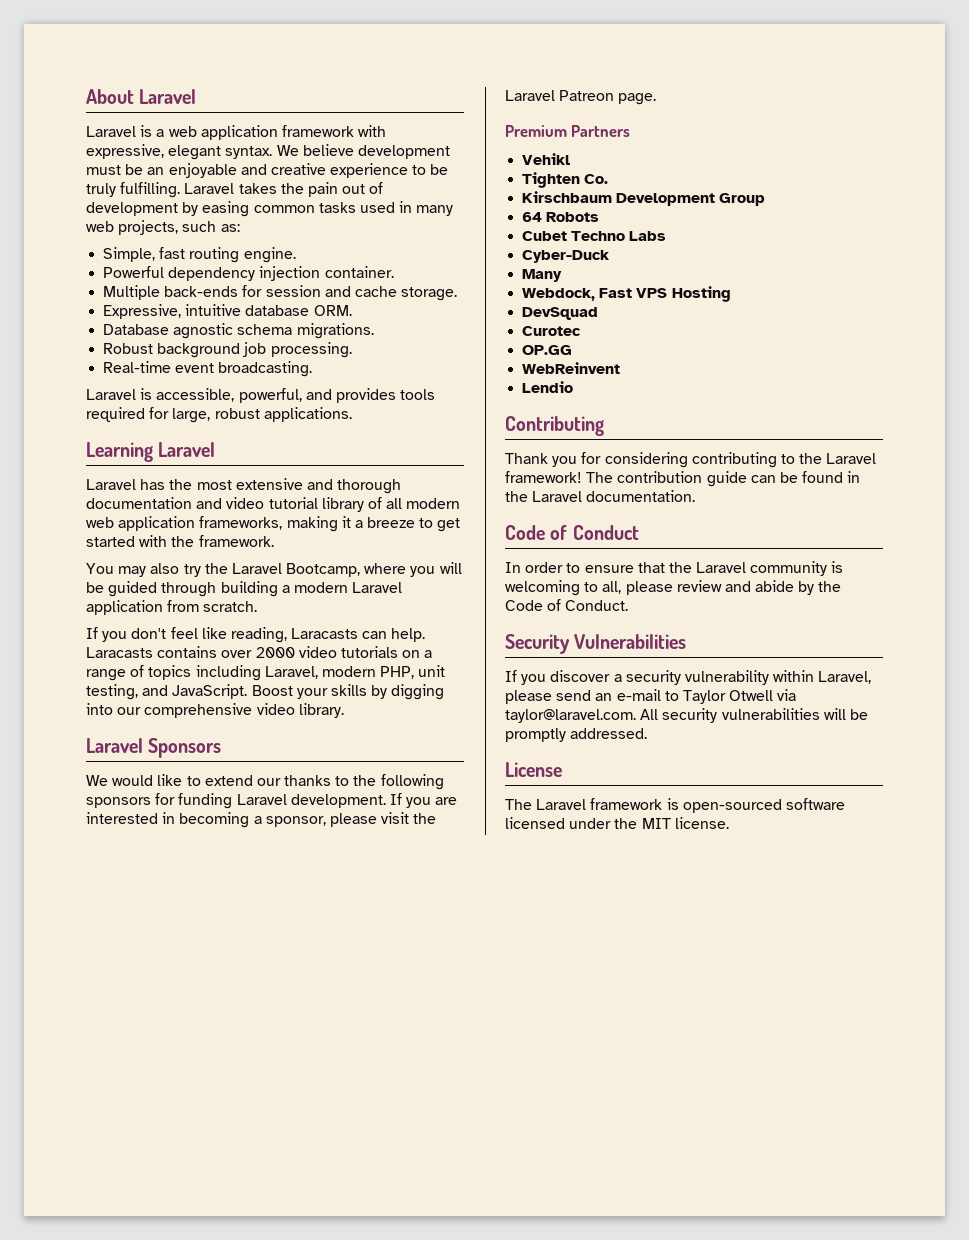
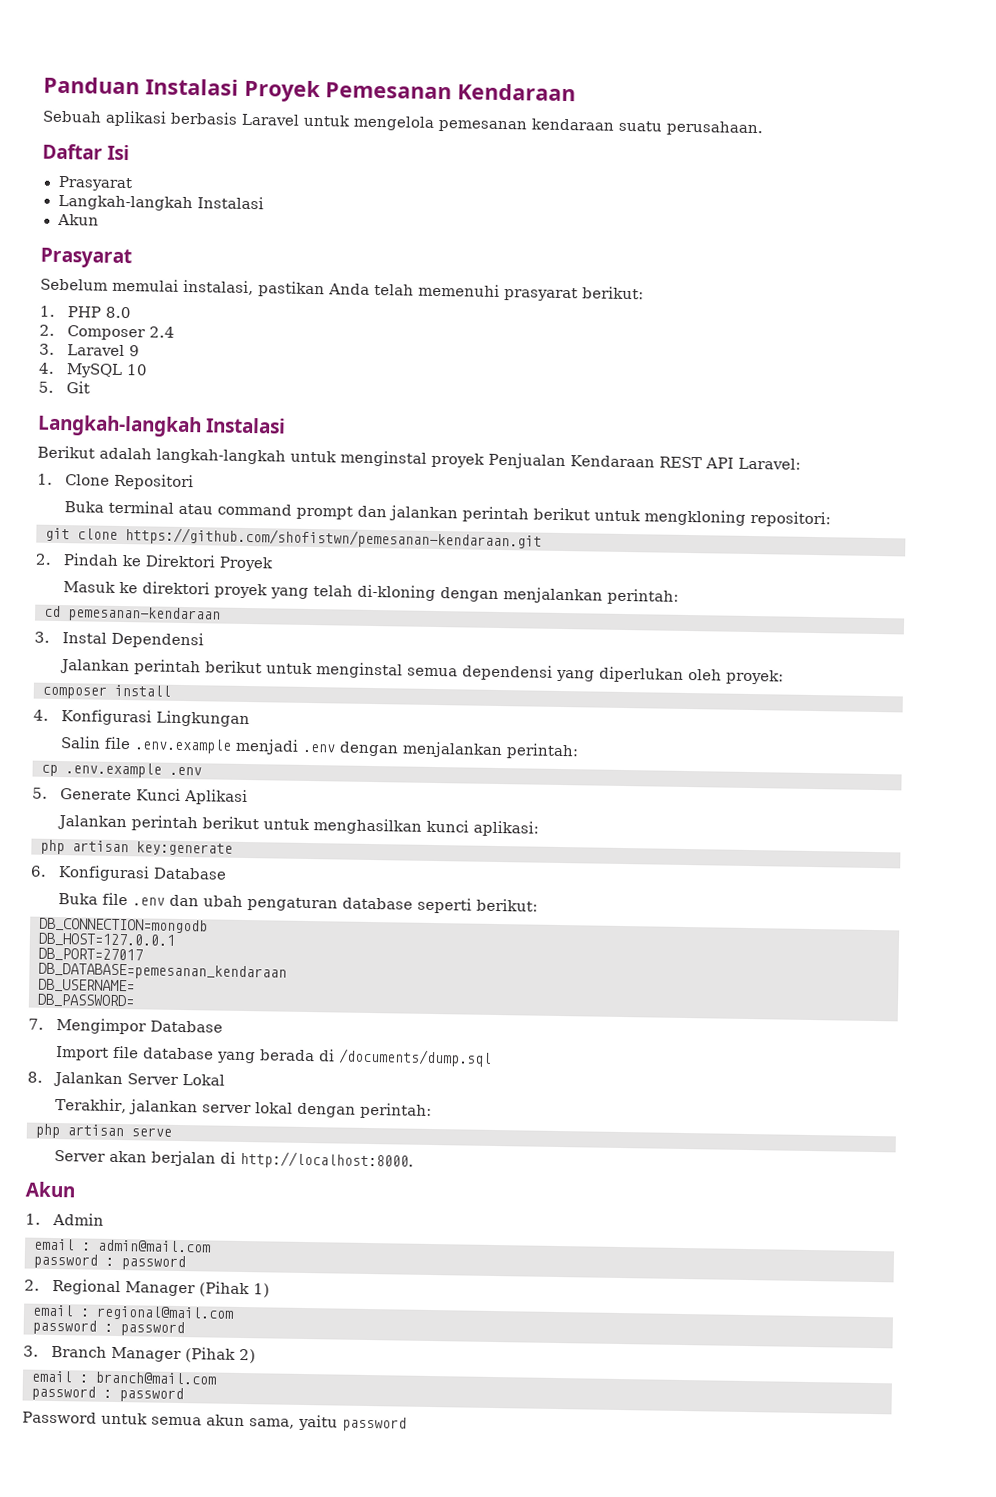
[86,89,197,104] [86,125,387,140] [86,144,450,160] [86,163,449,178] [86,182,384,198] [86,201,454,217] [86,220,240,235] [103,247,296,263] [103,266,394,281] [103,285,458,301] [103,304,352,319] [103,323,374,339] [103,342,352,358] [103,361,313,377] [86,388,436,403] [86,407,352,423] [86,442,216,462] [86,478,402,494] [86,497,461,512] [86,516,461,532] [86,535,274,547] [86,562,462,577] [86,581,403,597] [86,600,258,615] [86,627,426,643] [86,646,433,658] [86,665,446,681] [86,684,445,700] [86,703,344,718] [86,738,222,758] [86,774,444,790] [86,793,458,809] [86,812,437,828] [505,90,657,105] [505,125,631,137] [522,153,571,165] [522,172,609,188] [522,191,766,206] [522,212,600,222] [522,231,667,241] [522,250,611,263] [522,269,563,282] [522,286,731,302] [522,307,599,320] [522,326,582,336] [522,345,573,355] [522,362,621,374] [522,381,574,393] [505,416,604,436] [505,452,877,468] [505,471,861,487] [505,490,696,502] [505,525,639,540] [505,561,844,576] [505,580,842,596] [505,599,629,611] [505,634,687,654] [505,670,872,685] [505,689,797,704] [505,708,868,723] [505,728,648,742] [505,762,562,777] [505,798,845,813] [505,817,729,829] About Laravel // Laravel is a web application framework with expressive, elegant syntax. We believe development must be an enjoyable and creative experience to be truly fulfilling. Laravel takes the pain out of development by easing common tasks used in many web projects, such as: // Simple, fast routing engine. // Powerful dependency injection container. // Multiple back-ends for session and cache storage. // Expressive, intuitive database ORM. // Database agnostic schema migrations. // Robust background job processing. // Real-time event broadcasting. // Laravel is accessible, powerful, and provides tools required for large, robust applications. // Learning Laravel // Laravel has the most extensive and thorough documentation and video tutorial library of all modern web application frameworks, making it a breeze to get started with the framework. // You may also try the Laravel Bootcamp, where you will be guided through building a modern Laravel application from scratch. // If you don't feel like reading, Laracasts can help. Laracasts contains over 2000 video tutorials on a range of topics including Laravel, modern PHP, unit testing, and JavaScript. Boost your skills by digging into our comprehensive video library. // Laravel Sponsors // We would like to extend our thanks to the following sponsors for funding Laravel development. If you are interested in becoming a sponsor, please visit the Laravel Patreon page. // Premium Partners // Vehikl // Tighten Co. // Kirschbaum Development Group // 64 Robots // Cubet Techno Labs // Cyber-Duck // Many // Webdock, Fast VPS Hosting // DevSquad // Curotec // OP.GG // WebReinvent // Lendio // Contributing // Thank you for considering contributing to the Laravel framework! The contribution guide can be found in the Laravel documentation. // Code of Conduct // In order to ensure that the Laravel community is welcoming to all, please review and abide by the Code of Conduct. // Security Vulnerabilities // If you discover a security vulnerability within Laravel, please send an e-mail to Taylor Otwell via taylor@laravel.com. All security vulnerabilities will be promptly addressed. // License // The Laravel framework is open-sourced software licensed under the MIT license. -> [43,76,576,103] [42,110,763,137] [42,143,131,161] [57,175,133,192] [57,194,264,212] [56,213,99,226] [40,247,132,269] [40,278,644,302] [39,305,131,319] [39,324,175,341] [39,343,140,357] [38,362,148,378] [38,381,90,394] [37,414,287,438] [37,445,801,470] [37,473,194,491] [63,500,831,528] [45,527,542,550] [35,553,274,572] [62,581,679,605] [44,605,221,623] [34,631,204,649] [59,659,784,685] [42,684,171,699] [33,709,250,728] [59,736,579,760] [41,762,202,778] [32,787,248,806] [56,815,539,837] [40,839,233,856] [30,865,227,882] [57,892,538,914] [39,917,208,934] [38,932,175,947] [38,947,143,962] [38,962,287,981] [38,978,135,993] [37,993,135,1008] [28,1018,223,1035] [54,1045,492,1067] [27,1071,225,1088] [54,1097,432,1119] [35,1123,172,1139] [53,1149,414,1170] [25,1181,76,1198] [25,1212,104,1226] [33,1238,211,1253] [33,1253,186,1271] [24,1278,270,1298] [32,1304,234,1321] [32,1319,185,1337] [23,1345,256,1364] [31,1370,217,1385] [31,1385,184,1403] [22,1411,407,1432] Panduan Instalasi Proyek Pemesanan Kendaraan // Sebuah aplikasi berbasis Laravel untuk mengelola pemesanan kendaraan suatu perusahaan. // Daftar Isi // Prasyarat // Langkah-langkah Instalasi // Akun // Prasyarat // Sebelum memulai instalasi, pastikan Anda telah memenuhi prasyarat berikut: // 1. PHP 8.0 // 2. Composer 2.4 // 3. Laravel 9 // 4. MySQL 10 // 5. Git // Langkah-langkah Instalasi // Berikut adalah langkah-langkah untuk menginstal proyek Penjualan Kendaraan REST API Laravel: // 1. Clone Repositori // Buka terminal atau command prompt dan jalankan perintah berikut untuk mengkloning repositori: // git clone https://github.com/shofistwn/pemesanan-kendaraan.git // 2. Pindah ke Direktori Proyek // Masuk ke direktori proyek yang telah di-kloning dengan menjalankan perintah: // cd pemesanan-kendaraan // 3. Instal Dependensi // Jalankan perintah berikut untuk menginstal semua dependensi yang diperlukan oleh proyek: // composer install // 4. Konfigurasi Lingkungan // Salin file .env.example menjadi .env dengan menjalankan perintah: // cp .env.example .env // 5. Generate Kunci Aplikasi // Jalankan perintah berikut untuk menghasilkan kunci aplikasi: // php artisan key:generate // 6. Konfigurasi Database // Buka file .env dan ubah pengaturan database seperti berikut: // DB_CONNECTION=mongodb // DB_HOST=127.0.0.1 // DB_PORT=27017 // DB_DATABASE=pemesanan_kendaraan // DB_USERNAME= // DB_PASSWORD= // 7. Mengimpor Database // Import file database yang berada di /documents/dump.sql // 8. Jalankan Server Lokal // Terakhir, jalankan server lokal dengan perintah: // php artisan serve // Server akan berjalan di http://localhost:8000. // Akun // 1. Admin // email : admin@mail.com // password : password // 2. Regional Manager (Pihak 1) // email : regional@mail.com // password : password // 3. Branch Manager (Pihak 2) // email : branch@mail.com // password : password // Password untuk semua akun sama, yaitu password

